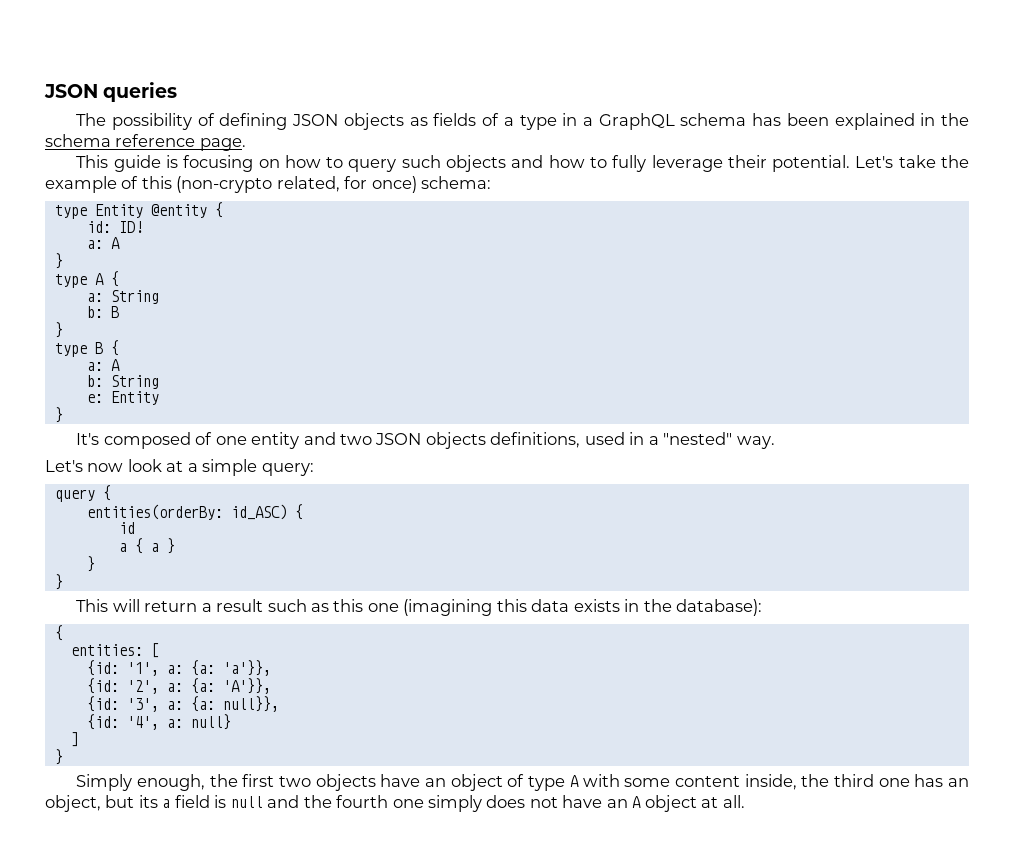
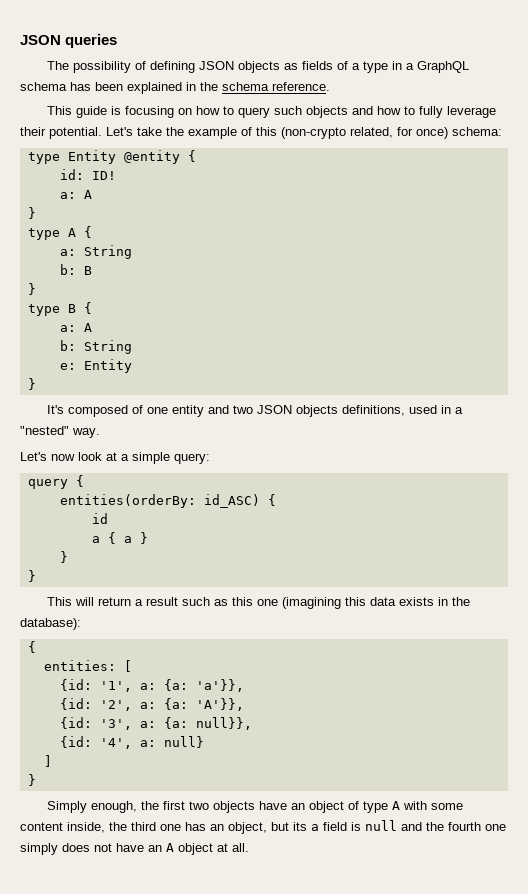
[115,134,246,151] reference page. -> [272,82,330,91] reference.

